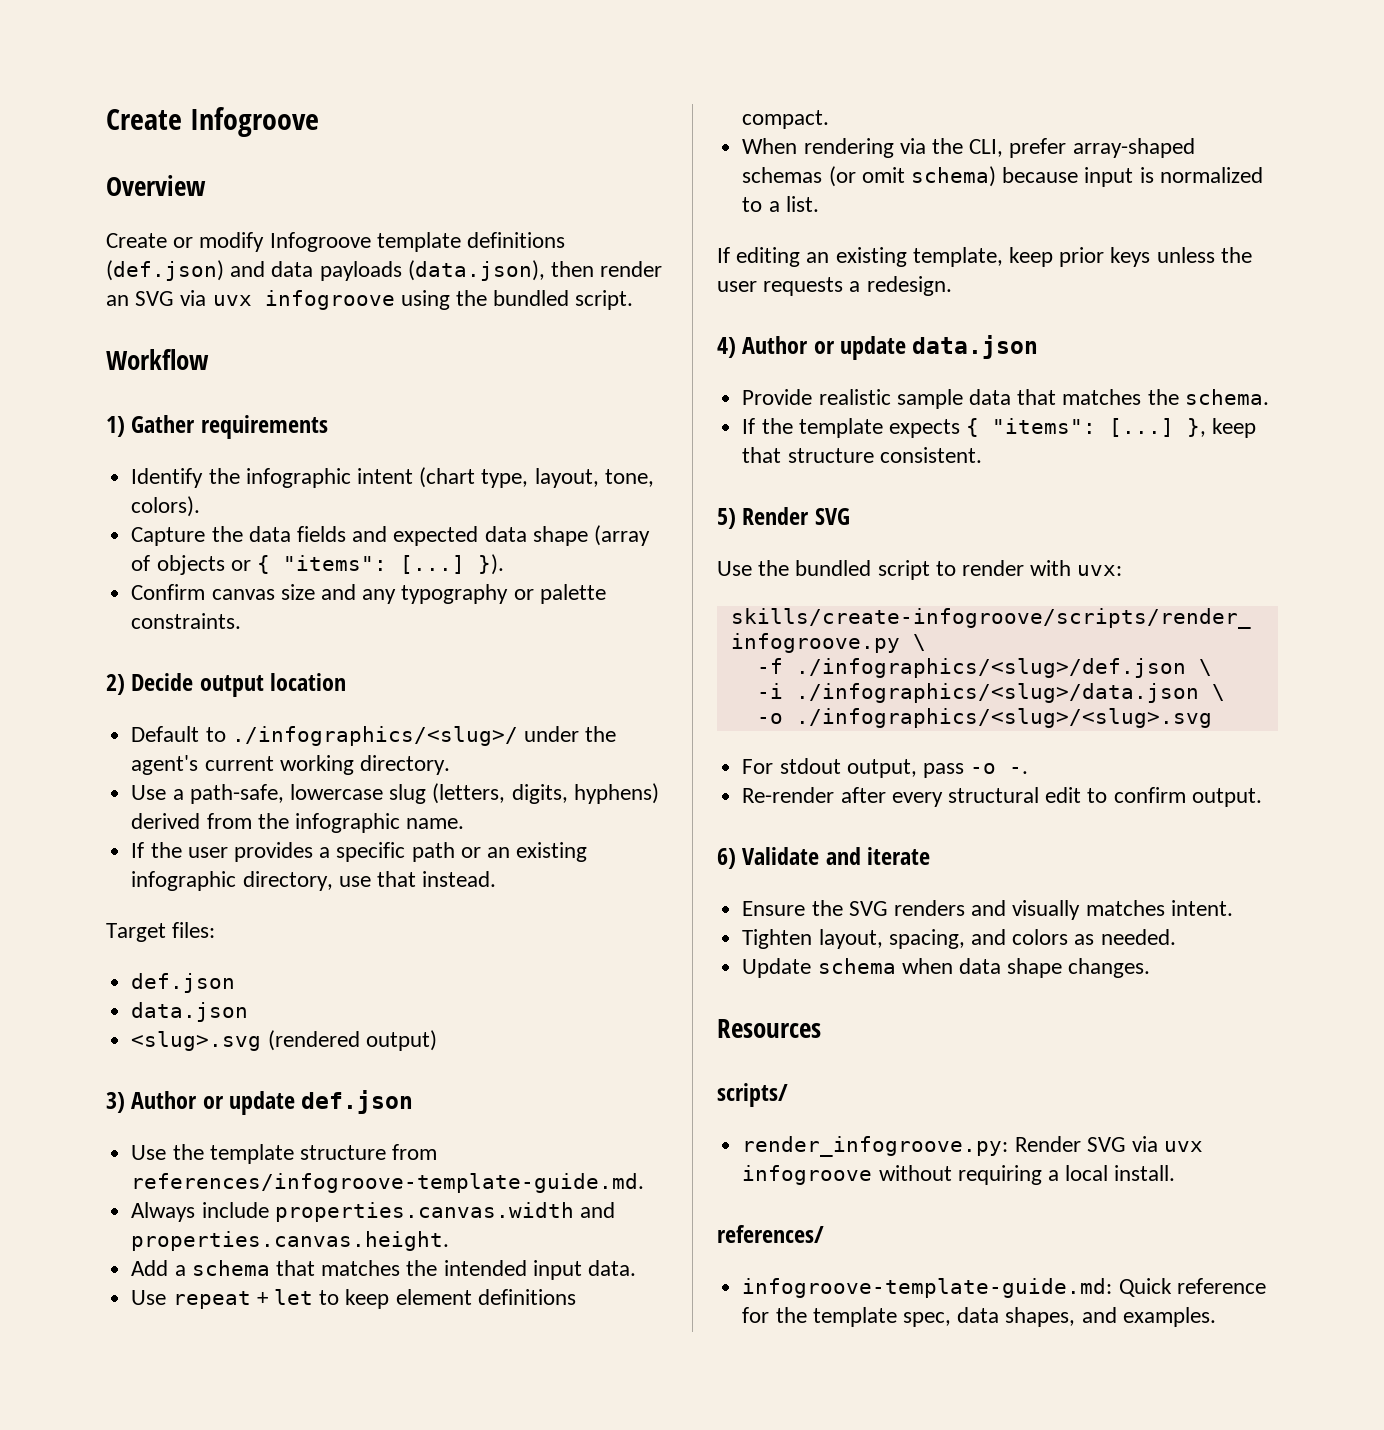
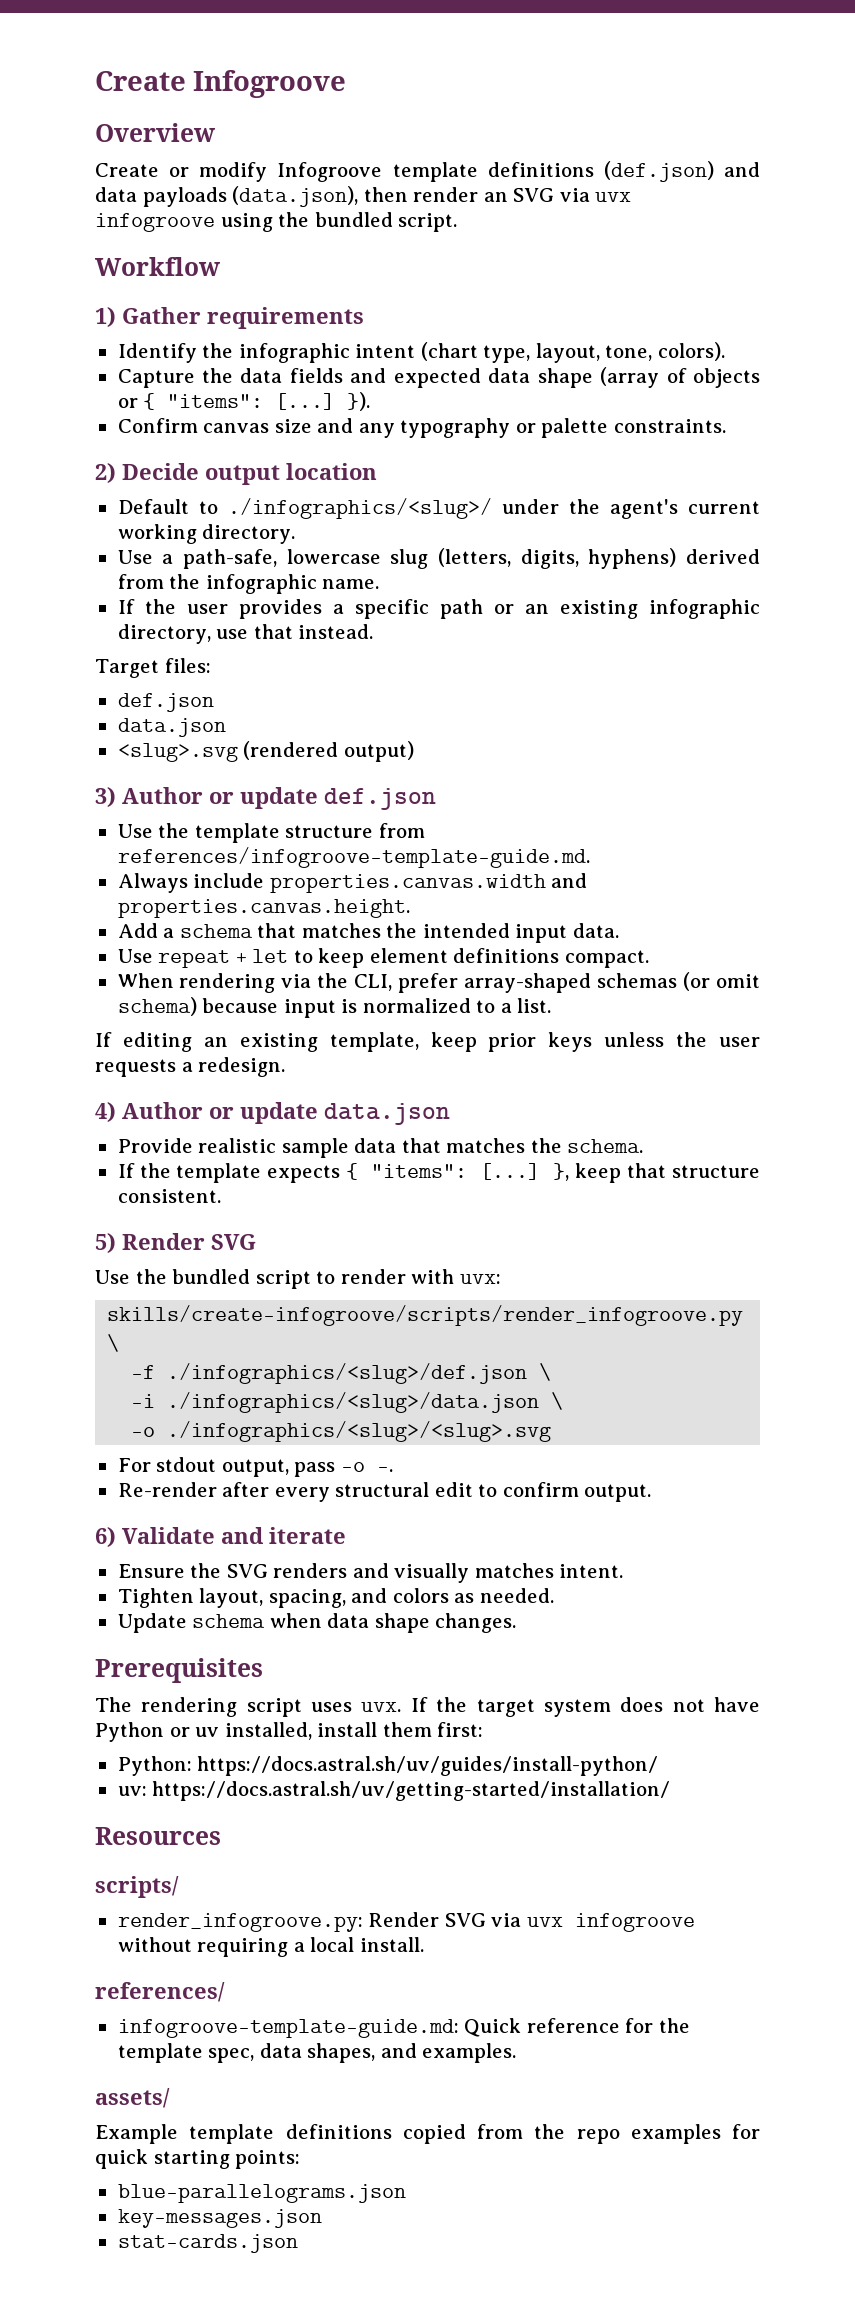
(1151, 968) none -> [95,1658,263,1683] [95,1697,761,1717] [95,1722,484,1742] [117,1756,659,1776] [117,1781,671,1801] // Prerequisites // The rendering script uses uvx. If the target system does not have Python or uv installed, install them first: // Python: https://docs.astral.sh/uv/guides/install-python/ // uv: https://docs.astral.sh/uv/getting-started/installation/
(1216, 1317) none -> [95,2088,170,2108] [95,2124,760,2144] [95,2149,301,2169] [117,2184,406,2203] [117,2209,322,2228] [117,2234,298,2253] // assets/ // Example template definitions copied from the repo examples for quick starting points: // blue-parallelograms.json // key-messages.json // stat-cards.json

